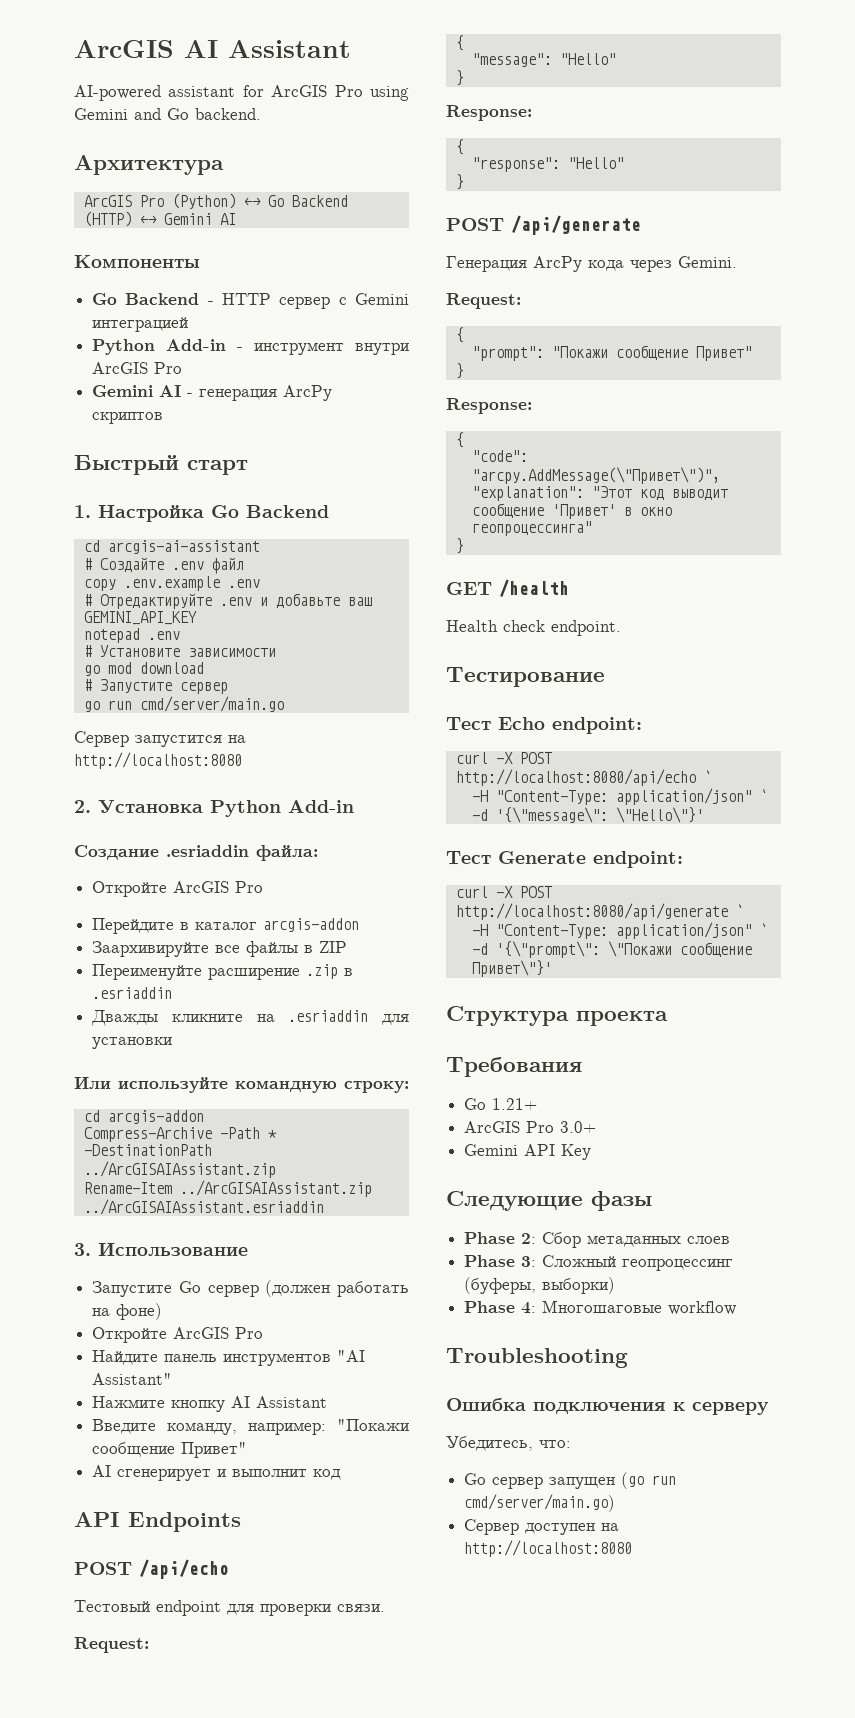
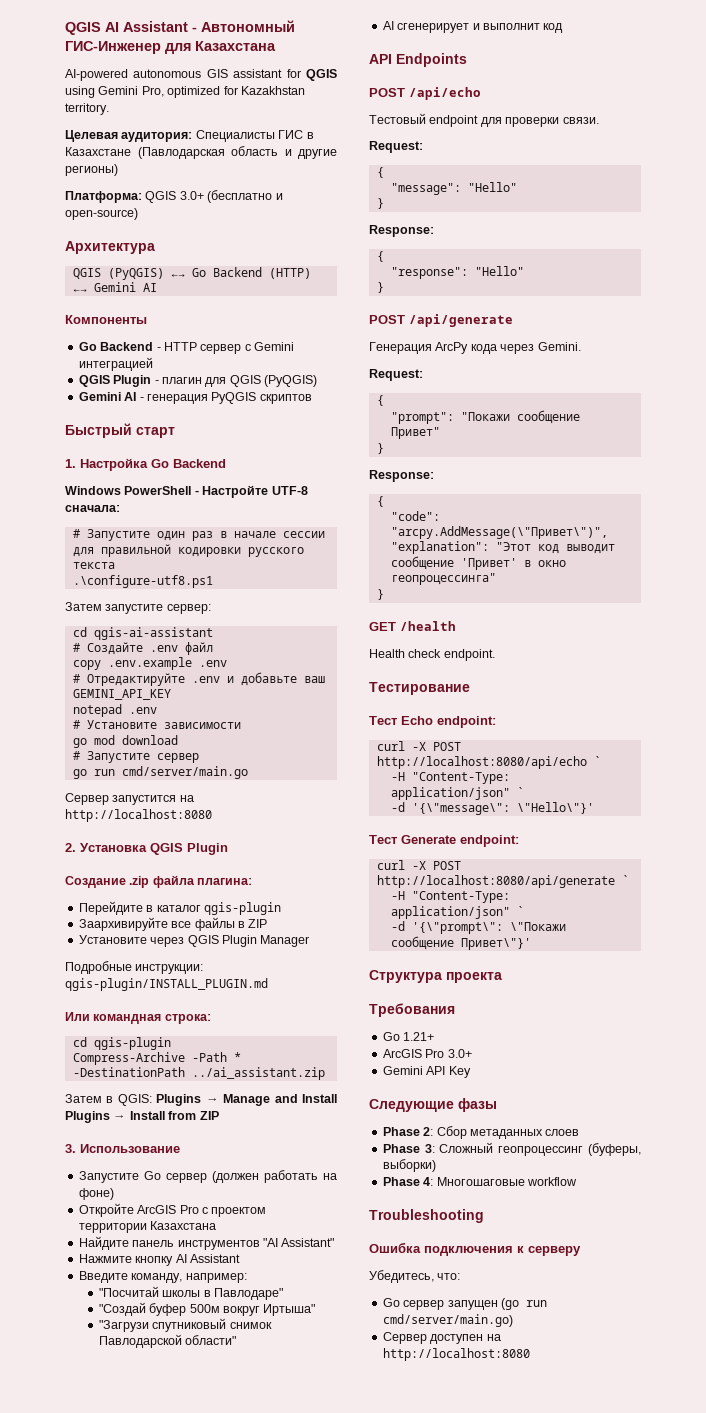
[74,40,351,58] [74,85,409,101] [74,108,261,120] [74,155,224,175] [83,193,236,209] ArcGIS AI Assistant // AI-powered assistant for ArcGIS Pro using Gemini and Go backend. // Архитектура // ArcGIS Pro (Python) -> [65,20,295,35] [65,41,276,54] [65,69,337,81] [65,86,305,98] [65,103,109,115] [65,130,314,142] [65,146,337,159] [65,164,118,176] [65,190,283,203] [65,208,138,220] [65,241,155,254] [72,268,164,280] QGIS AI Assistant - Автономный ГИС-Инженер для Казахстана // AI-powered autonomous GIS assistant for QGIS using Gemini Pro, optimized for Kazakhstan territory. // Целевая аудитория: Специалисты ГИС в Казахстане (Павлодарская область и другие регионы) // Платформа: QGIS 3.0+ (бесплатно и open-source) // Архитектура // QGIS (PyQGIS)
[92,339,409,355] [92,362,183,374] Python Add-in - инструмент внутри ArcGIS Pro -> [78,375,317,387] QGIS Plugin - плагин для QGIS (PyQGIS)
[283,385,333,401] ArcPy -> [211,392,257,404] PyQGIS
[83,540,260,554] // cd arcgis-ai-assistant -> [65,485,308,498] [65,505,120,512] [72,529,325,541] [72,544,304,557] [72,562,115,569] [72,575,213,588] [65,602,211,614] [72,627,213,640] // Windows PowerShell - Настройте UTF-8 сначала: // # Запустите один раз в начале сессии для правильной кодировки русского текста // .\configure-utf8.ps1 // Затем запустите сервер: // cd qgis-ai-assistant
[210,800,354,817] Python Add-in -> [150,843,228,855] QGIS Plugin
[166,845,318,861] [92,881,264,897] .esriaddin файла: // Откройте ArcGIS Pro -> [129,875,253,888] .zip файла плагина:
[263,918,360,932] arcgis-addon -> [203,902,281,915] qgis-plugin
[92,964,354,980] [92,987,173,999] [91,1010,409,1026] [92,1037,173,1049] [74,1076,409,1093] [83,1110,204,1124] Переименуйте расширение .zip в .esriaddin // Дважды кликните на .esriaddin для установки // Или используйте командную строку: // cd arcgis-addon -> [78,935,310,947] [65,961,204,974] [65,978,268,991] [65,1012,211,1024] [72,1037,171,1050] Установите через QGIS Plugin Manager // Подробные инструкции: qgis-plugin/INSTALL_PLUGIN.md // Или командная строка: // cd qgis-plugin
[83,1161,276,1178] [83,1180,372,1197] [83,1199,324,1215] ../ArcGISAIAssistant.zip // Rename-Item ../ArcGISAIAssistant.zip ../ArcGISAIAssistant.esriaddin -> [191,1067,325,1080] [65,1094,337,1106] [65,1111,219,1123] ../ai_assistant.zip // Затем в QGIS: Plugins → Manage and Install Plugins → Install from ZIP
(264, 1333) none -> [201,1207,267,1217] [78,1221,217,1233] с проектом территории Казахстана
[337,1419,410,1431] [92,1442,248,1458] "Покажи сообщение Привет" -> [98,1286,283,1300] [98,1302,316,1316] [98,1318,272,1332] [98,1334,237,1348] // "Посчитай школы в Павлодаре" // "Создай буфер 500м вокруг Иртыша" // "Загрузи спутниковый снимок Павлодарской области"

